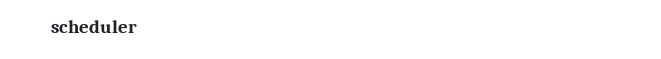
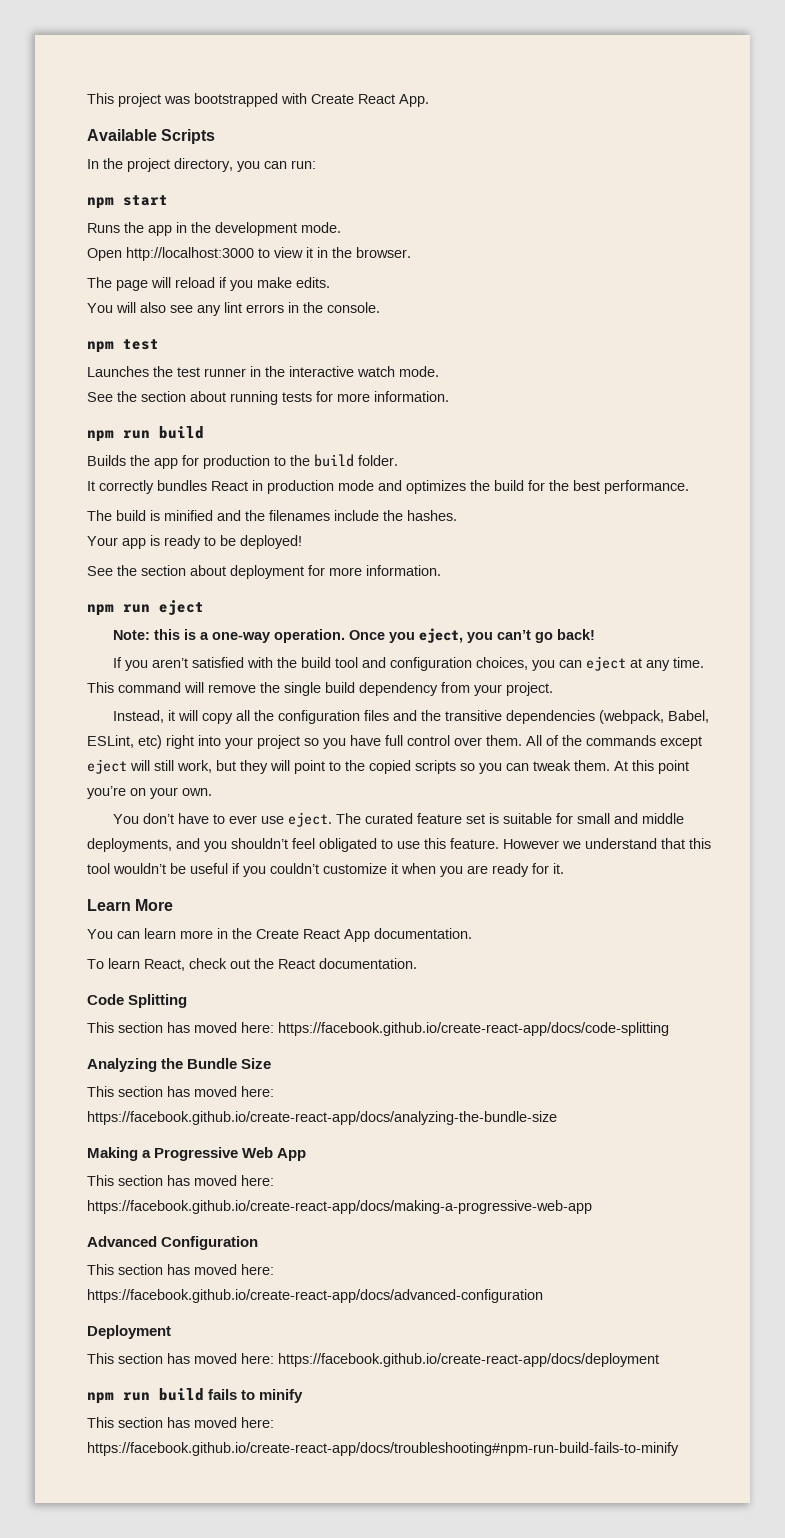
[51,20,137,33] scheduler -> [87,93,429,107] [87,129,216,144] [87,158,316,172] [87,195,168,209] [87,222,341,236] [87,247,411,261] [87,277,330,291] [87,302,380,316] [87,339,159,353] [87,366,439,377] [87,391,449,405] [87,426,204,442] [87,454,398,469] [87,480,689,494] [87,510,457,521] [87,535,302,549] [87,565,441,579] [87,600,204,616] [113,628,596,643] [113,656,705,671] [87,682,553,696] [113,710,710,724] [87,735,702,749] [87,759,689,774] [87,786,212,799] [113,812,685,827] [87,838,711,852] [87,863,564,877] [87,899,174,911] [87,928,472,942] [87,958,417,971] [87,994,188,1008] [87,1022,669,1036] [87,1058,272,1072] [87,1086,274,1097] [87,1111,557,1125] [87,1147,307,1161] [87,1175,274,1186] [87,1200,592,1214] [87,1236,259,1250] [87,1264,274,1275] [87,1289,543,1303] [87,1325,171,1339] [87,1353,659,1367] [87,1388,304,1404] [87,1417,274,1428] [87,1442,679,1456] This project was bootstrapped with Create React App. // Available Scripts // In the project directory, you can run: // npm start // Runs the app in the development mode. // Open http://localhost:3000 to view it in the browser. // The page will reload if you make edits. // You will also see any lint errors in the console. // npm test // Launches the test runner in the interactive watch mode. // See the section about running tests for more information. // npm run build // Builds the app for production to the build folder. // It correctly bundles React in production mode and optimizes the build for the best performance. // The build is minified and the filenames include the hashes. // Your app is ready to be deployed! // See the section about deployment for more information. // npm run eject // Note: this is a one-way operation. Once you eject, you can’t go back! // If you aren’t satisfied with the build tool and configuration choices, you can eject at any time. This command will remove the single build dependency from your project. // Instead, it will copy all the configuration files and the transitive dependencies (webpack, Babel, ESLint, etc) right into your project so you have full control over them. All of the commands except eject will still work, but they will point to the copied scripts so you can tweak them. At this point you’re on your own. // You don’t have to ever use eject. The curated feature set is suitable for small and middle deployments, and you shouldn’t feel obligated to use this feature. However we understand that this tool wouldn’t be useful if you couldn’t customize it when you are ready for it. // Learn More // You can learn more in the Create React App documentation. // To learn React, check out the React documentation. // Code Splitting // This section has moved here: https://facebook.github.io/create-react-app/docs/code-splitting // Analyzing the Bundle Size // This section has moved here: https://facebook.github.io/create-react-app/docs/analyzing-the-bundle-size // Making a Progressive Web App // This section has moved here: https://facebook.github.io/create-react-app/docs/making-a-progressive-web-app // Advanced Configuration // This section has moved here: https://facebook.github.io/create-react-app/docs/advanced-configuration // Deployment // This section has moved here: https://facebook.github.io/create-react-app/docs/deployment // npm run build fails to minify // This section has moved here: https://facebook.github.io/create-react-app/docs/troubleshooting#npm-run-build-fails-to-minify

